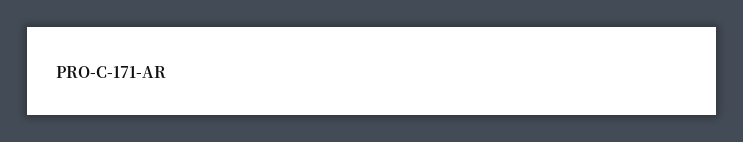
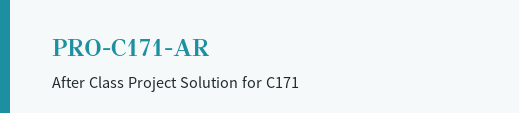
[56,66,166,78] PRO-C-171-AR -> [52,38,209,57] [52,76,299,92] PRO-C171-AR // After Class Project Solution for C171

